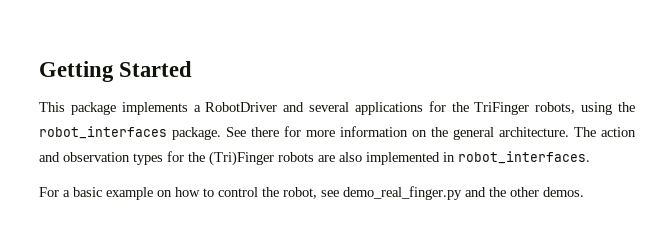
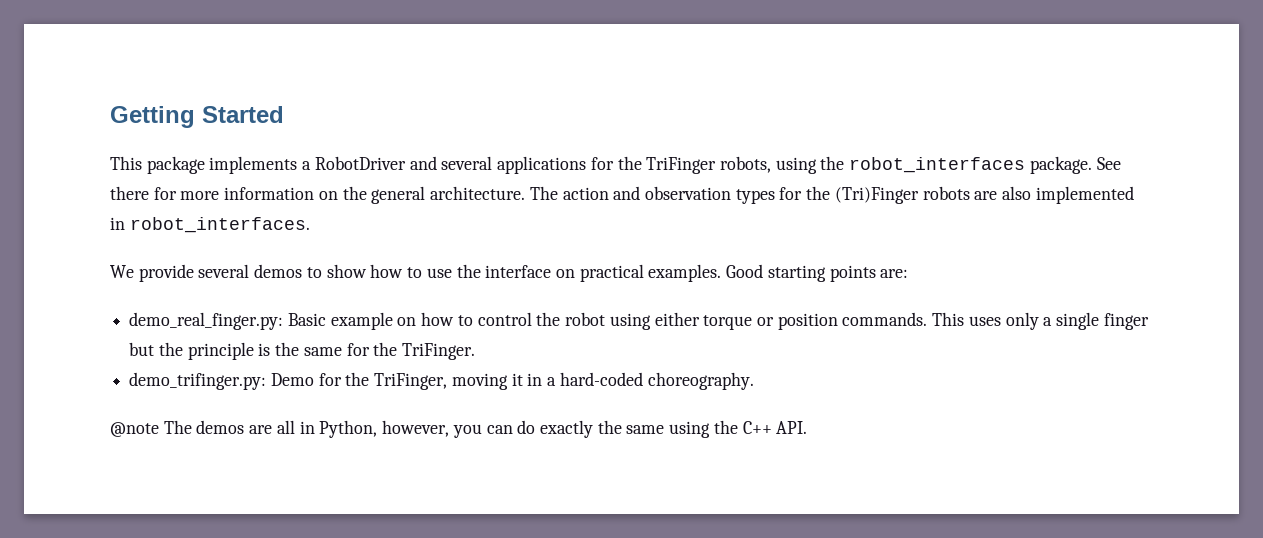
[39,187,102,197] For a basic -> [110,264,909,282] [129,312,326,330] We provide several demos to show how to use the interface on practical examples. Good starting points are: // demo_real_finger.py: Basic
[283,186,584,200] robot, see demo_real_finger.py and the other demos. -> [565,312,1149,330] [129,342,476,360] [129,372,754,390] [110,420,808,438] robot using either torque or position commands. This uses only a single finger but the principle is the same for the TriFinger. // demo_trifinger.py: Demo for the TriFinger, moving it in a hard-coded choreography. // @note The demos are all in Python, however, you can do exactly the same using the C++ API.

